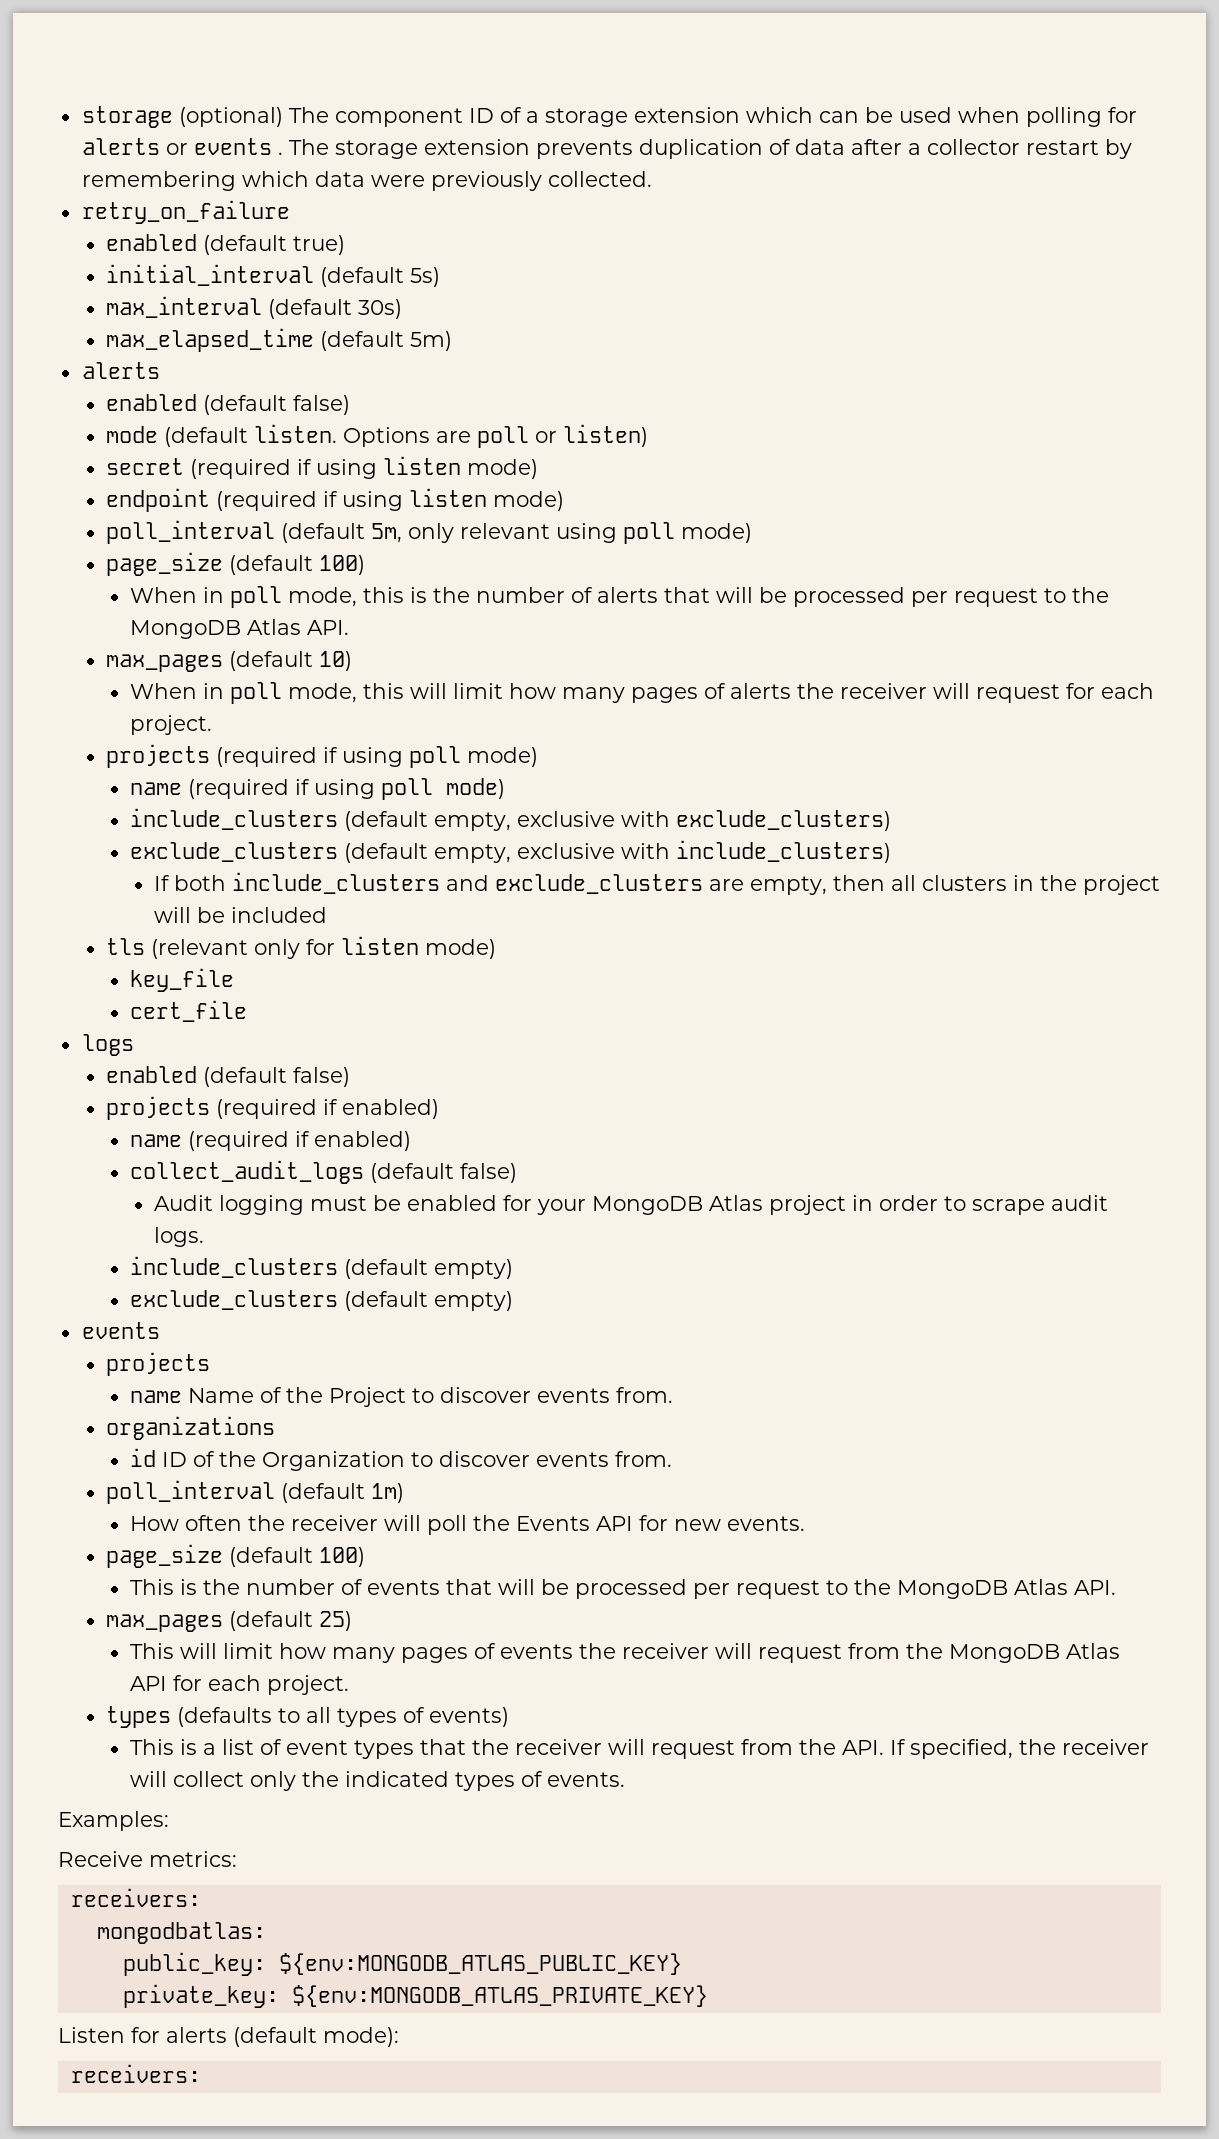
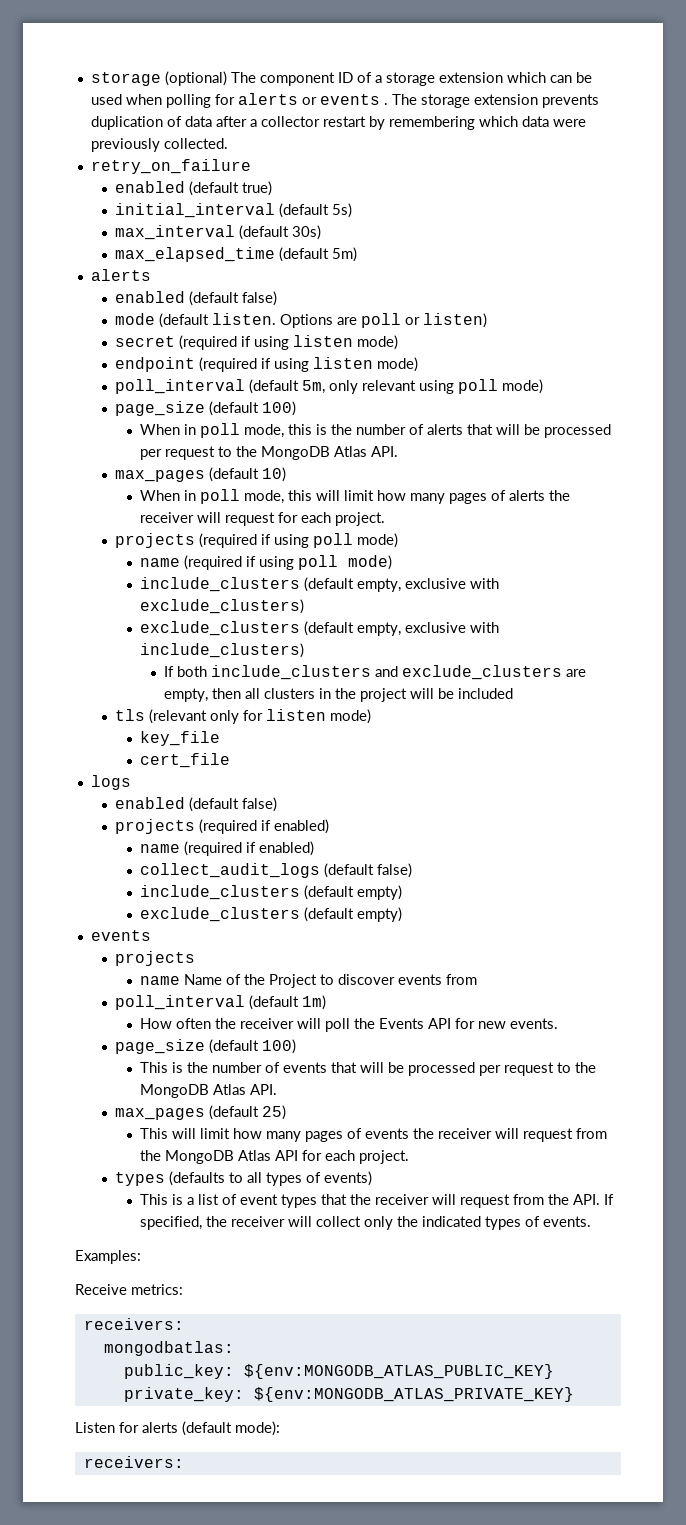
[154,1195,1109,1215] [154,1227,205,1247] // Audit logging must be enabled for your MongoDB Atlas project in order to scrape audit logs. -> (412, 870) none
[616,1387,674,1403] [105,1416,275,1440] [130,1448,673,1471] from. // organizations // id ID of the Organization to discover events from. -> [445,974,477,985] from

